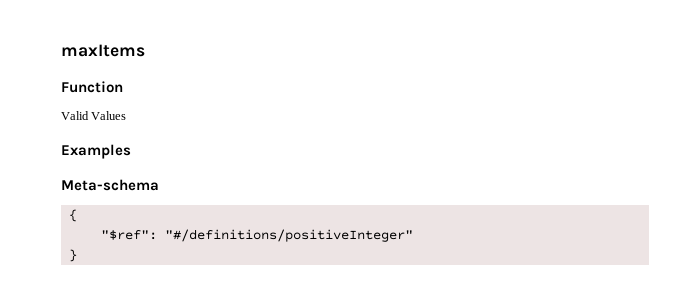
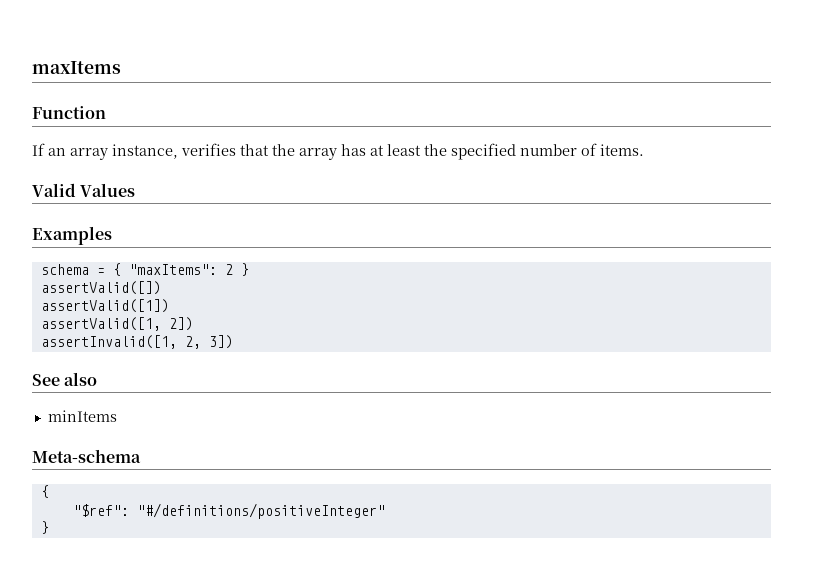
[61,111,127,120] [61,144,131,159] Valid Values // Examples -> [32,143,644,160] [32,183,136,197] [32,226,112,245] [40,263,249,276] [40,281,161,295] [40,299,169,313] [40,317,193,331] [40,335,233,349] [32,372,98,386] [47,410,117,422] If an array instance, verifies that the array has at least the specified number of items. // Valid Values // Examples // schema = { "maxItems": 2 } // assertValid([]) // assertValid([1]) // assertValid([1, 2]) // assertInvalid([1, 2, 3]) // See also // minItems

